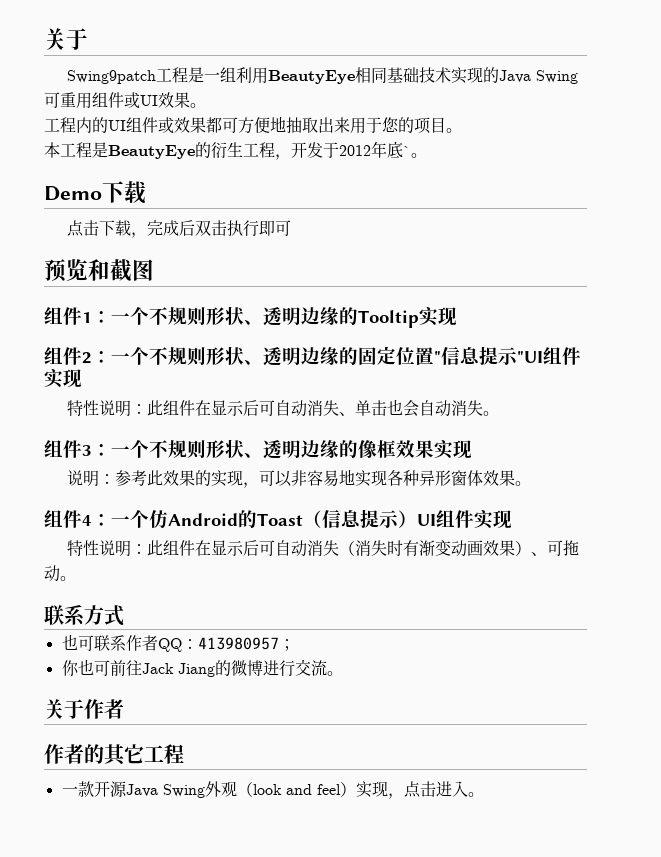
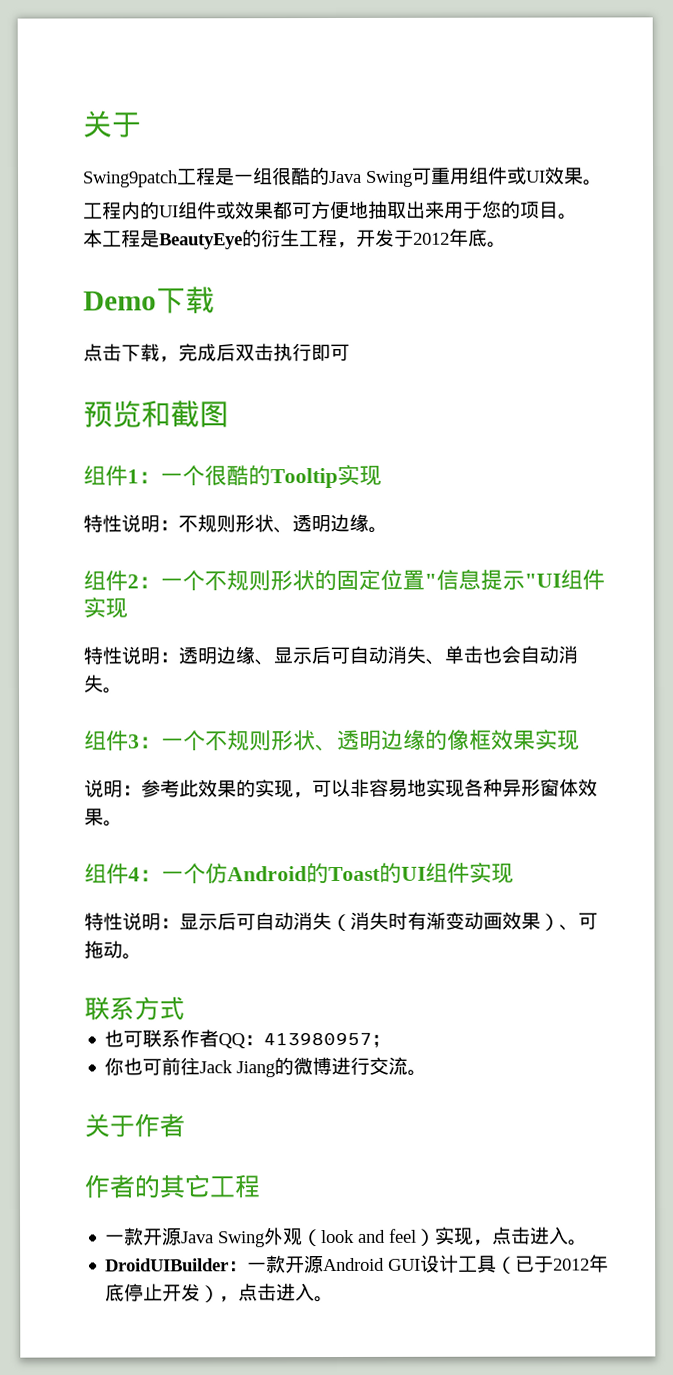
[236,67,484,84] 利用BeautyEye相同基础技术实现 -> [272,167,311,186] 很酷
[403,146,411,156] ` -> (488, 237) none
[149,306,457,328] 不规则形状、透明边缘的Tooltip实现 -> [204,464,382,489] [83,513,388,534] 很酷的Tooltip实现 // 特性说明：不规则形状、透明边缘。
[244,347,339,366] 、透明边缘 -> (315, 581) none
[147,400,212,416] 此组件在 -> [178,646,274,666] 透明边缘、
[303,509,417,528] （信息提示） -> [379,862,402,883] 的
[147,540,212,556] 此组件在 -> (180, 923) none
(484, 794) none -> [105,1254,610,1274] [105,1283,335,1303] // DroidUIBuilder：一款开源Android GUI设计工具（已于2012年底停止开发），点击进入。

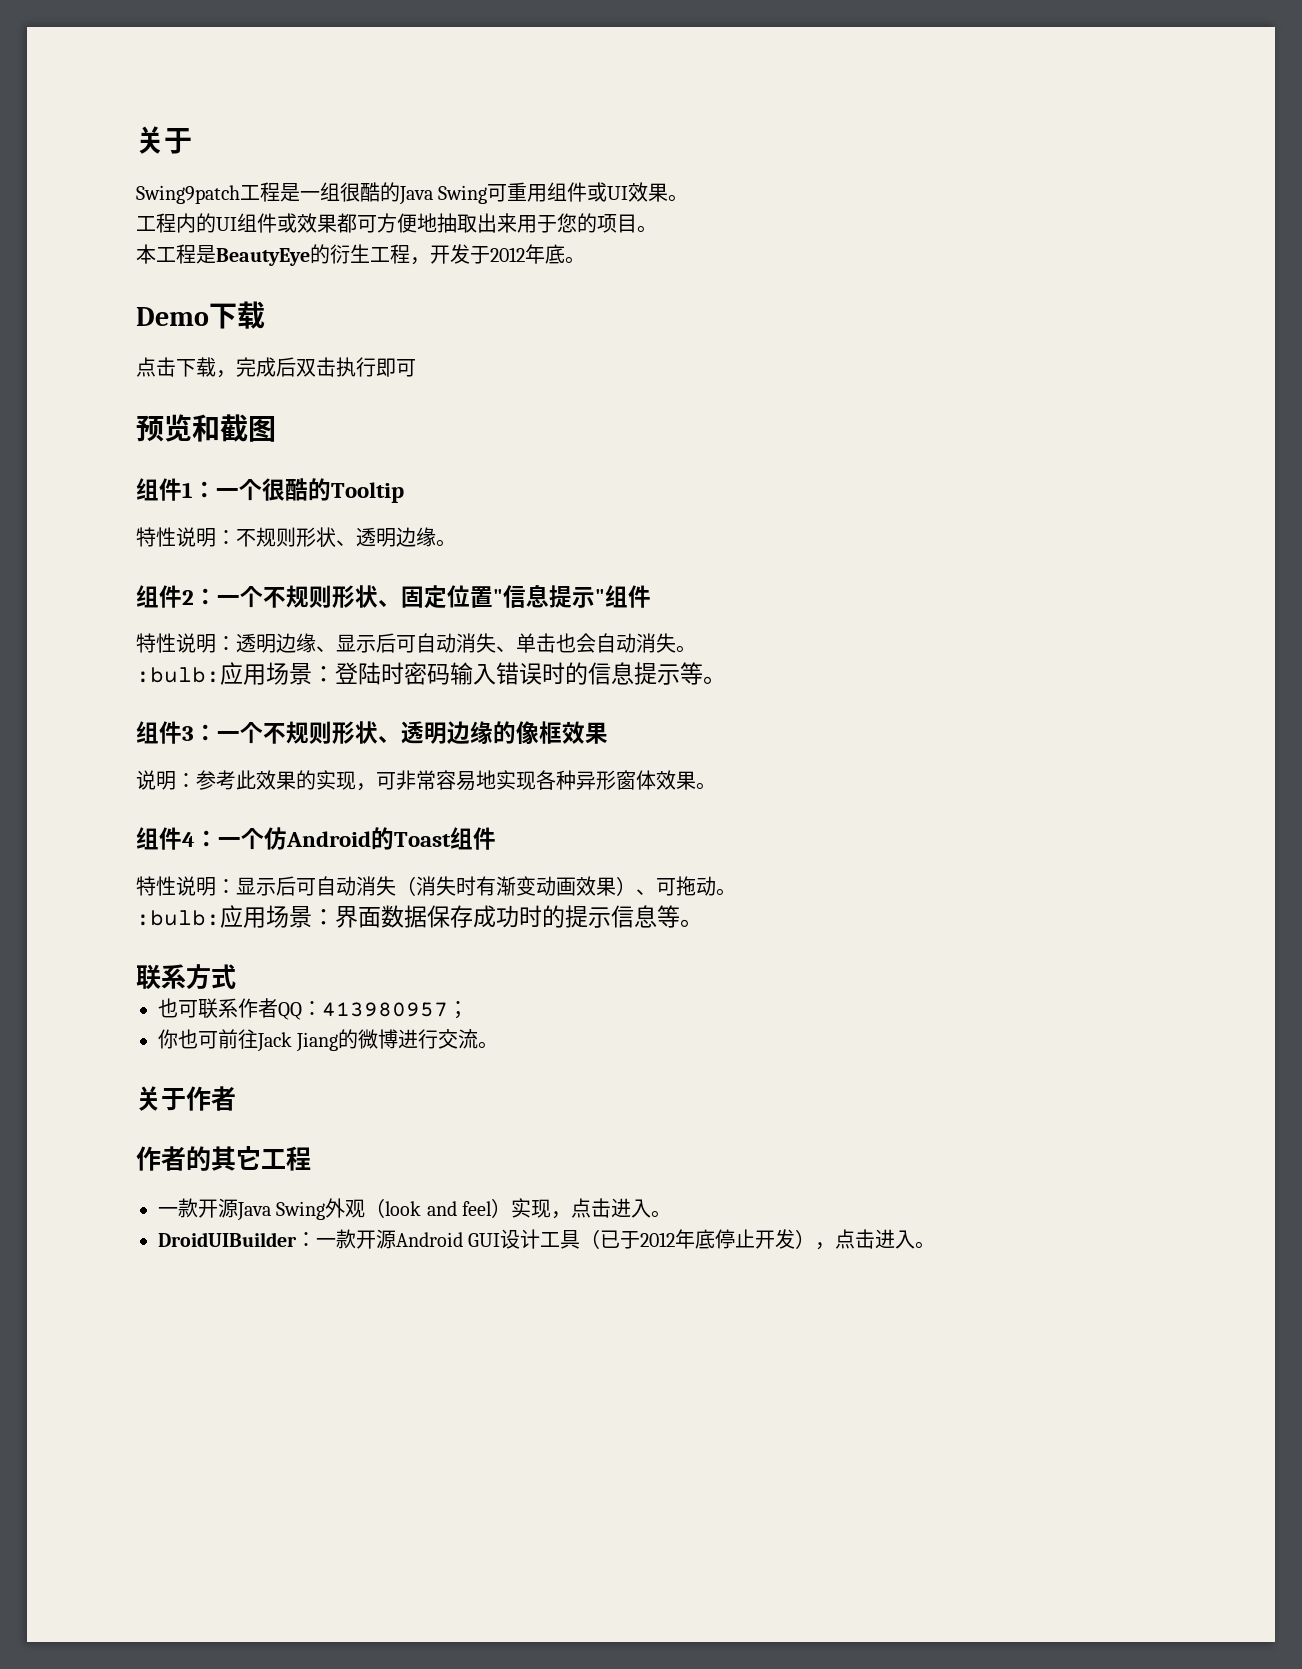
[337,464,382,486] 实现 -> (404, 492) none
[314,569,337,591] 的 -> [378,600,401,607] 、
[524,569,605,590] [83,597,128,619] "UI组件实现 -> [595,585,651,608] "组件
(123, 690) none -> [136,662,726,685] // :bulb:应用场景：登陆时密码输入错误时的信息提示等。
[535,729,580,751] 实现 -> (608, 733) none
[331,778,370,798] 以非 -> [396,770,436,790] 非常
[379,862,514,884] 的UI组件实现 -> [450,827,496,850] 组件
(142, 956) none -> [136,905,703,928] // :bulb:应用场景：界面数据保存成功时的提示信息等。

